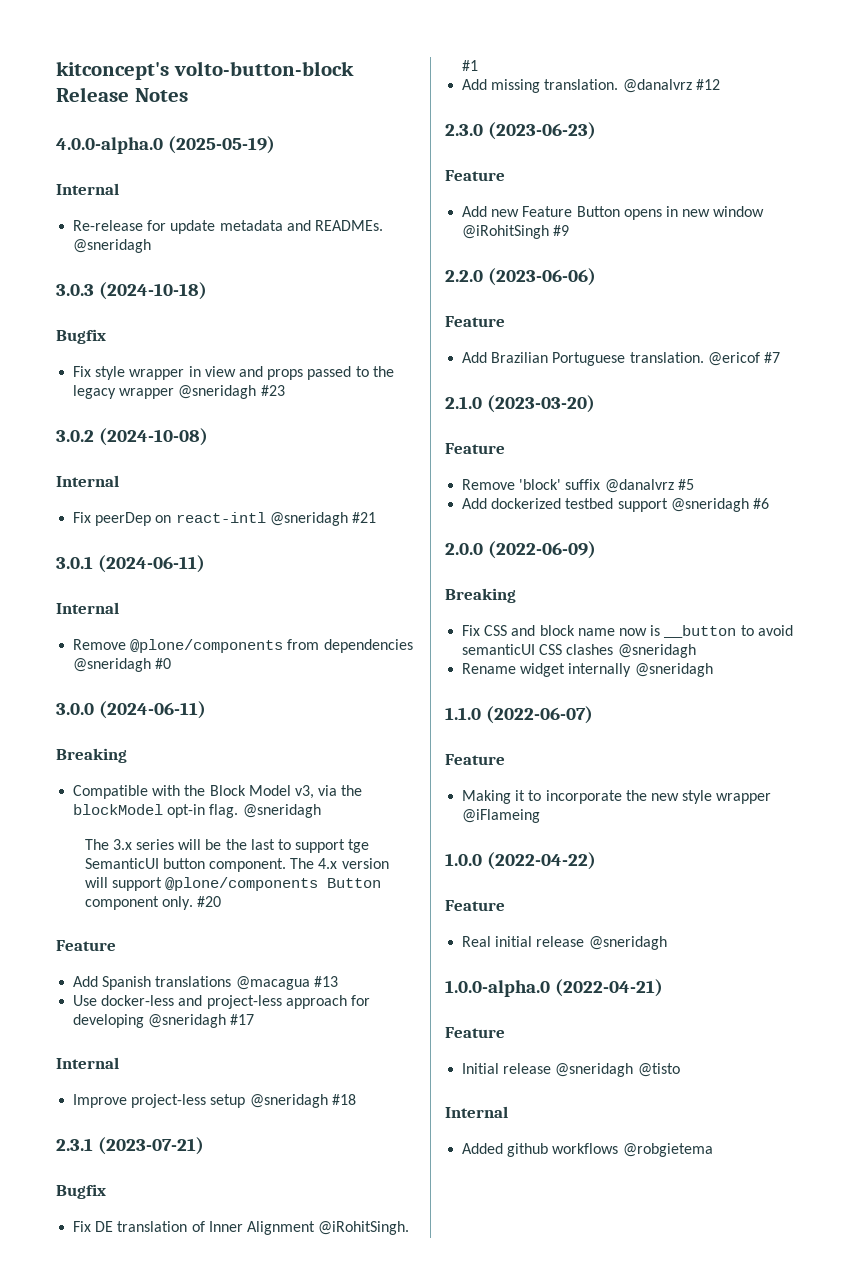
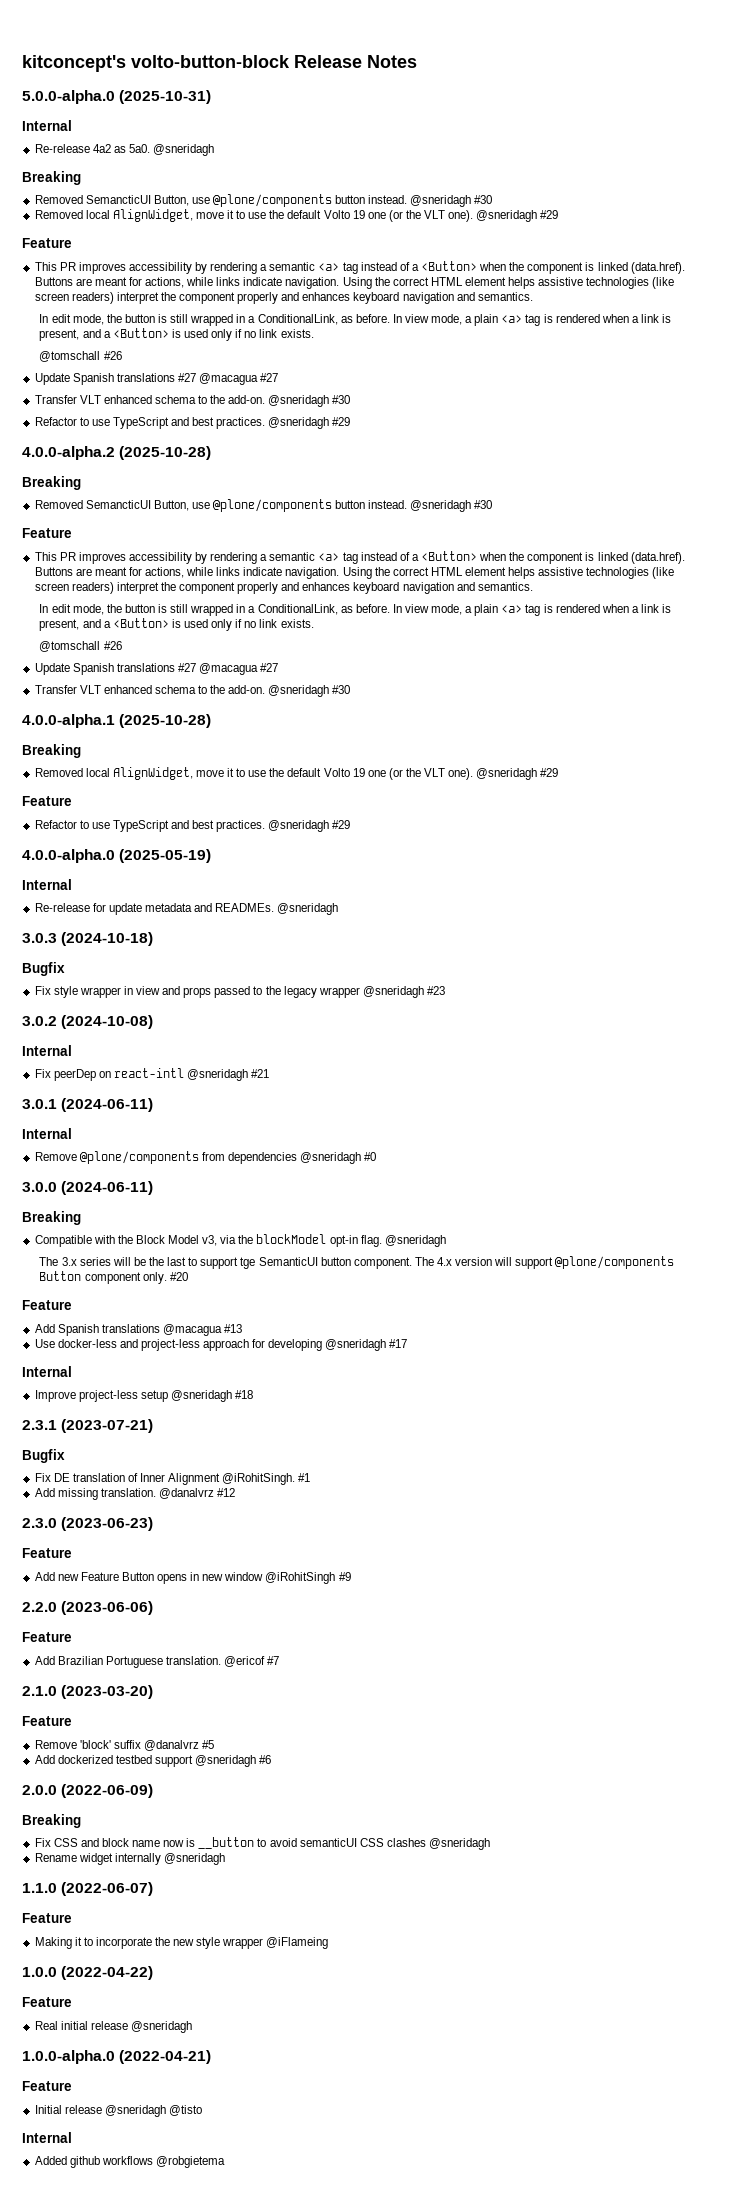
(188, 95) none -> [22,90,212,104] [22,120,72,131] [34,144,215,156] [22,171,81,185] [34,194,493,207] [34,209,559,222] [22,238,72,248] [34,261,685,274] [34,277,675,289] [34,292,533,304] [39,314,672,326] [39,328,314,341] [39,351,122,362] [34,373,279,385] [34,395,351,407] [34,417,351,429] [22,446,212,460] [22,476,81,490] [34,499,493,512] [22,528,72,538] [34,551,685,564] [34,567,675,579] [34,582,533,594] [39,604,672,616] [39,618,314,631] [39,641,122,652] [34,663,279,675] [34,685,351,697] [22,714,212,728] [22,744,81,758] [34,767,559,780] [22,796,72,806] [34,820,351,832] // 5.0.0-alpha.0 (2025-10-31) // Internal // Re-release 4a2 as 5a0. @sneridagh // Breaking // Removed SemancticUI Button, use @plone/components button instead. @sneridagh #30 // Removed local AlignWidget, move it to use the default Volto 19 one (or the VLT one). @sneridagh #29 // Feature // This PR improves accessibility by rendering a semantic <a> tag instead of a <Button> when the component is linked (data.href). Buttons are meant for actions, while links indicate navigation. Using the correct HTML element helps assistive technologies (like screen readers) interpret the component properly and enhances keyboard navigation and semantics. // In edit mode, the button is still wrapped in a ConditionalLink, as before. In view mode, a plain <a> tag is rendered when a link is present, and a <Button> is used only if no link exists. // @tomschall #26 // Update Spanish translations #27 @macagua #27 // Transfer VLT enhanced schema to the add-on. @sneridagh #30 // Refactor to use TypeScript and best practices. @sneridagh #29 // 4.0.0-alpha.2 (2025-10-28) // Breaking // Removed SemancticUI Button, use @plone/components button instead. @sneridagh #30 // Feature // This PR improves accessibility by rendering a semantic <a> tag instead of a <Button> when the component is linked (data.href). Buttons are meant for actions, while links indicate navigation. Using the correct HTML element helps assistive technologies (like screen readers) interpret the component properly and enhances keyboard navigation and semantics. // In edit mode, the button is still wrapped in a ConditionalLink, as before. In view mode, a plain <a> tag is rendered when a link is present, and a <Button> is used only if no link exists. // @tomschall #26 // Update Spanish translations #27 @macagua #27 // Transfer VLT enhanced schema to the add-on. @sneridagh #30 // 4.0.0-alpha.1 (2025-10-28) // Breaking // Removed local AlignWidget, move it to use the default Volto 19 one (or the VLT one). @sneridagh #29 // Feature // Refactor to use TypeScript and best practices. @sneridagh #29

